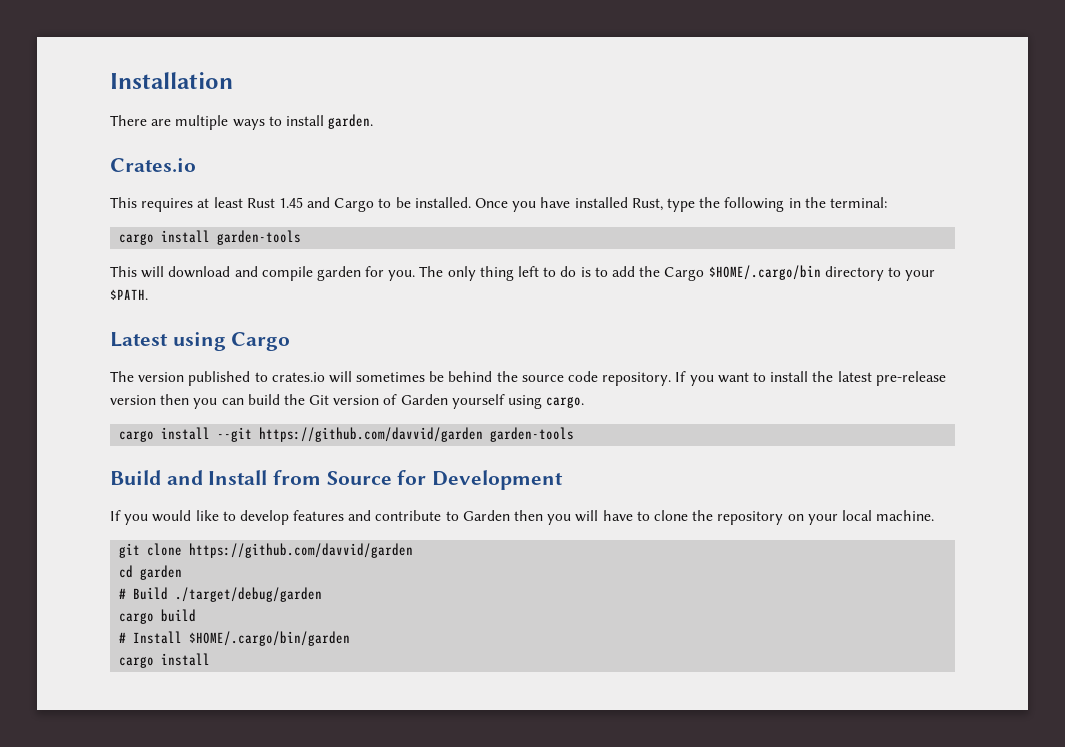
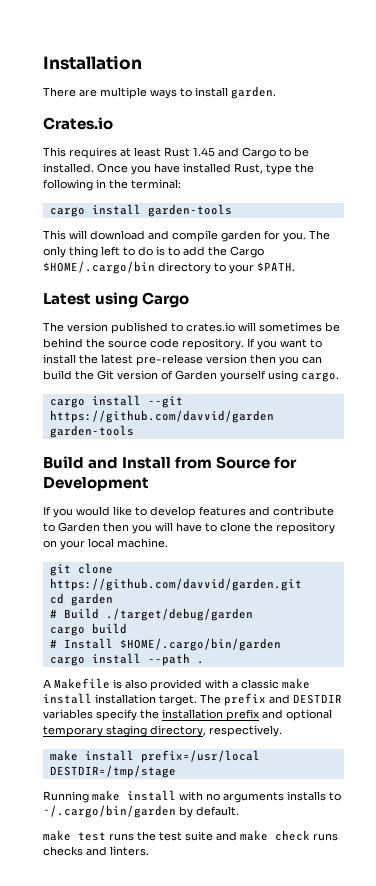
[189,543,414,558] https://github.com/davvid/garden -> [49,578,302,591] https://github.com/davvid/garden.git
(211, 659) none -> [147,653,204,666] [43,678,310,691] [43,693,342,706] [43,709,332,721] [43,725,282,737] [49,750,260,763] [49,765,176,778] [43,790,341,803] [43,805,239,818] [43,830,338,841] [43,846,149,856] --path . // A Makefile is also provided with a classic make install installation target. The prefix and DESTDIR variables specify the installation prefix and optional temporary staging directory, respectively. // make install prefix=/usr/local DESTDIR=/tmp/stage // Running make install with no arguments installs to ~/.cargo/bin/garden by default. // make test runs the test suite and make check runs checks and linters.

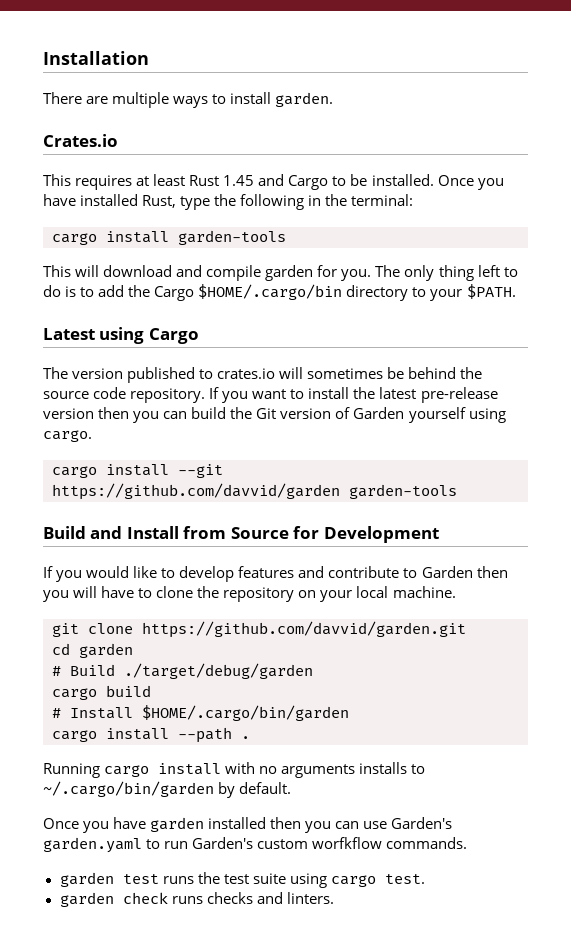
[43,678,310,691] [43,693,342,706] [43,709,332,721] [43,725,282,737] [49,750,260,763] [49,765,176,778] // A Makefile is also provided with a classic make install installation target. The prefix and DESTDIR variables specify the installation prefix and optional temporary staging directory, respectively. // make install prefix=/usr/local DESTDIR=/tmp/stage -> (250, 737) none
[92,790,120,801] make -> [104,765,150,777] cargo
[43,830,71,841] make -> [43,817,453,833] [43,837,468,853] [59,872,114,887] Once you have garden installed then you can use Garden's garden.yaml to run Garden's custom worfkflow commands. // garden
[216,830,268,841] and make -> [289,873,425,888] [59,892,114,907] using cargo test. // garden

